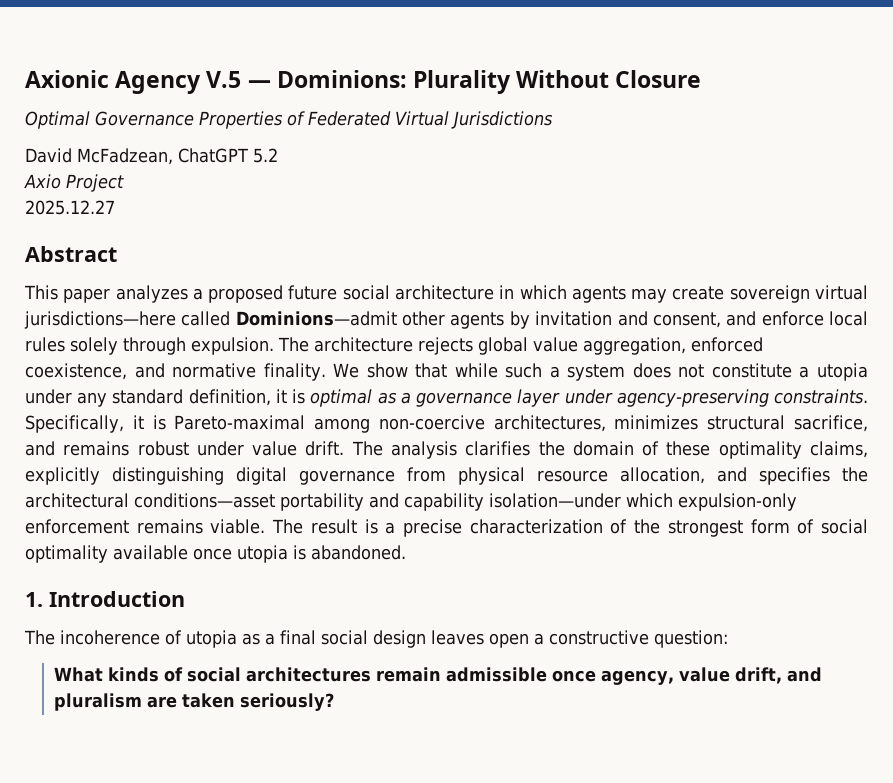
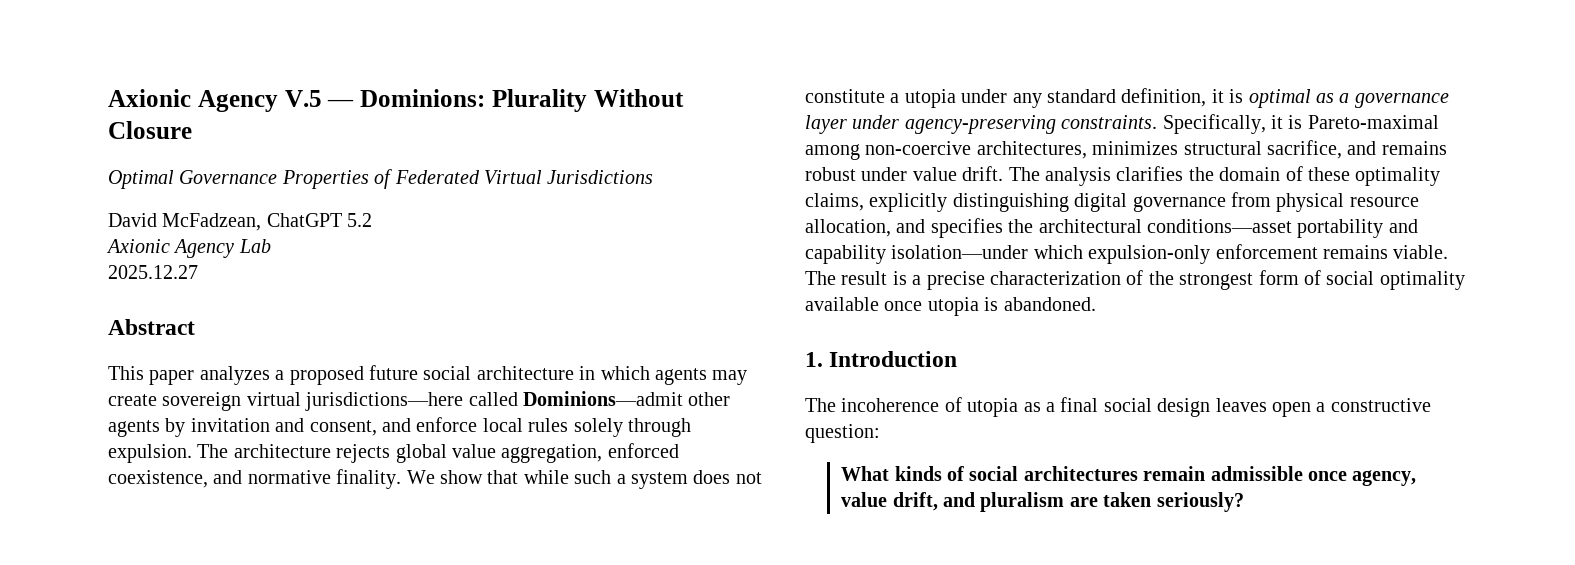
[24,174,124,192] Axio Project -> [106,239,271,258] Axionic Agency Lab

